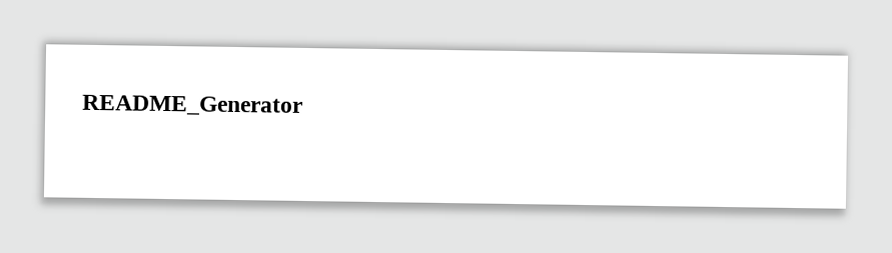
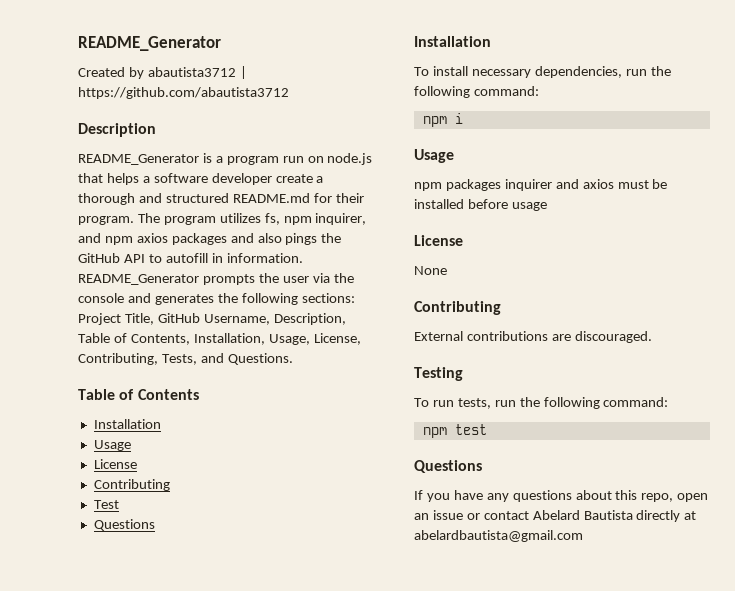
[82,94,303,117] README_Generator -> [78,36,221,51] [78,66,247,79] [78,87,289,99] [78,123,156,137] [78,153,373,165] [78,173,324,185] [78,193,364,205] [78,213,367,225] [78,233,342,245] [78,253,303,263] [78,273,354,285] [78,293,355,305] [78,313,346,325] [78,333,361,345] [78,353,293,365] [78,389,199,400] [93,419,161,429] [93,440,131,451] [93,459,137,469] [93,479,170,491] [93,500,119,509] [93,519,155,531] [414,36,491,47] [414,66,671,78] [414,86,539,98] [422,113,463,127] [414,149,454,163] [414,179,668,191] [414,199,547,211] [414,235,463,246] [414,266,447,275] [414,301,501,315] [414,331,652,343] [414,367,463,381] [414,397,669,409] [422,424,487,438] [414,460,482,473] [414,490,709,502] [414,510,697,522] [414,530,583,542] README_Generator // Created by abautista3712 | https://github.com/abautista3712 // Description // README_Generator is a program run on node.js that helps a software developer create a thorough and structured README.md for their program. The program utilizes fs, npm inquirer, and npm axios packages and also pings the GitHub API to autofill in information. README_Generator prompts the user via the console and generates the following sections: Project Title, GitHub Username, Description, Table of Contents, Installation, Usage, License, Contributing, Tests, and Questions. // Table of Contents // Installation // Usage // License // Contributing // Test // Questions // Installation // To install necessary dependencies, run the following command: // npm i // Usage // npm packages inquirer and axios must be installed before usage // License // None // Contributing // External contributions are discouraged. // Testing // To run tests, run the following command: // npm test // Questions // If you have any questions about this repo, open an issue or contact Abelard Bautista directly at abelardbautista@gmail.com

